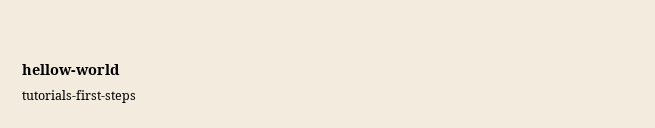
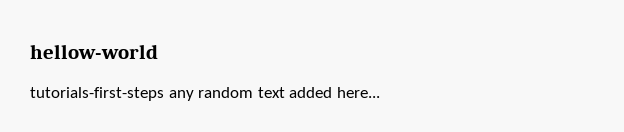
(136, 96) none -> [168,87,380,101] any random text added here...

